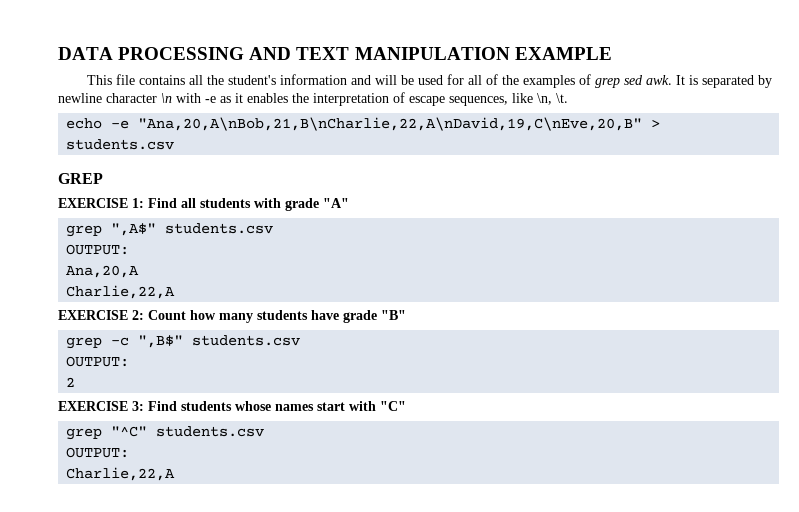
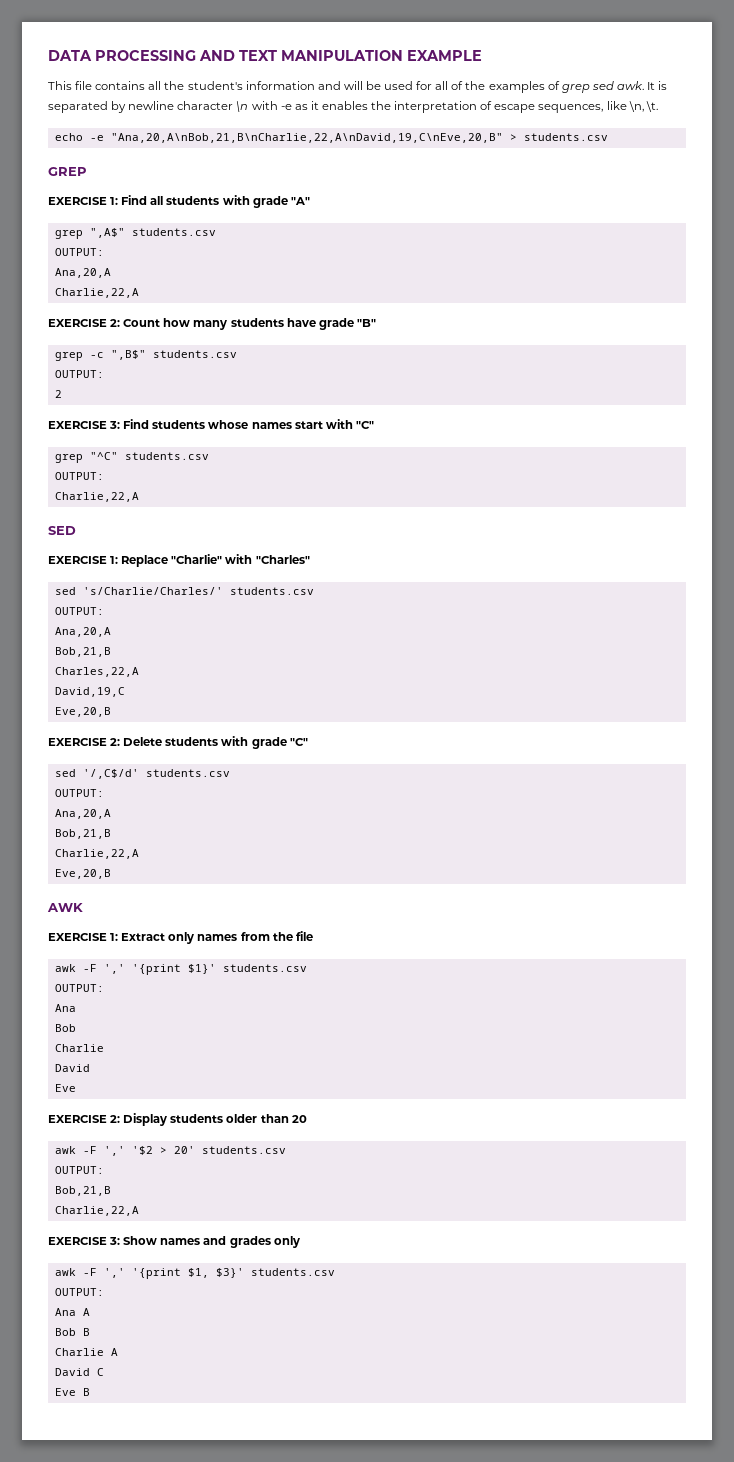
(176, 474) none -> [48,526,76,535] [48,554,310,567] [54,587,314,595] [54,607,104,615] [54,627,111,637] [54,647,111,657] [54,667,139,677] [54,687,125,697] [54,707,111,717] [48,736,308,749] [54,769,230,779] [54,789,104,797] [54,809,111,819] [54,829,111,839] [54,849,139,859] [54,869,111,879] [47,903,83,912] [48,931,313,944] [54,964,307,975] [54,984,104,992] [54,1004,76,1012] [54,1024,76,1032] [54,1044,104,1052] [54,1064,90,1072] [54,1084,76,1092] [48,1113,307,1126] [54,1146,286,1156] [54,1166,104,1174] [54,1186,111,1196] [54,1206,139,1216] [48,1236,300,1248] [54,1268,335,1279] [54,1288,104,1296] [54,1308,90,1316] [54,1328,90,1336] [54,1348,118,1356] [54,1368,104,1376] [54,1388,90,1396] // SED // EXERCISE 1: Replace "Charlie" with "Charles" // sed 's/Charlie/Charles/' students.csv // OUTPUT: // Ana,20,A // Bob,21,B // Charles,22,A // David,19,C // Eve,20,B // EXERCISE 2: Delete students with grade "C" // sed '/,C$/d' students.csv // OUTPUT: // Ana,20,A // Bob,21,B // Charlie,22,A // Eve,20,B // AWK // EXERCISE 1: Extract only names from the file // awk -F ',' '{print $1}' students.csv // OUTPUT: // Ana // Bob // Charlie // David // Eve // EXERCISE 2: Display students older than 20 // awk -F ',' '$2 > 20' students.csv // OUTPUT: // Bob,21,B // Charlie,22,A // EXERCISE 3: Show names and grades only // awk -F ',' '{print $1, $3}' students.csv // OUTPUT: // Ana A // Bob B // Charlie A // David C // Eve B

